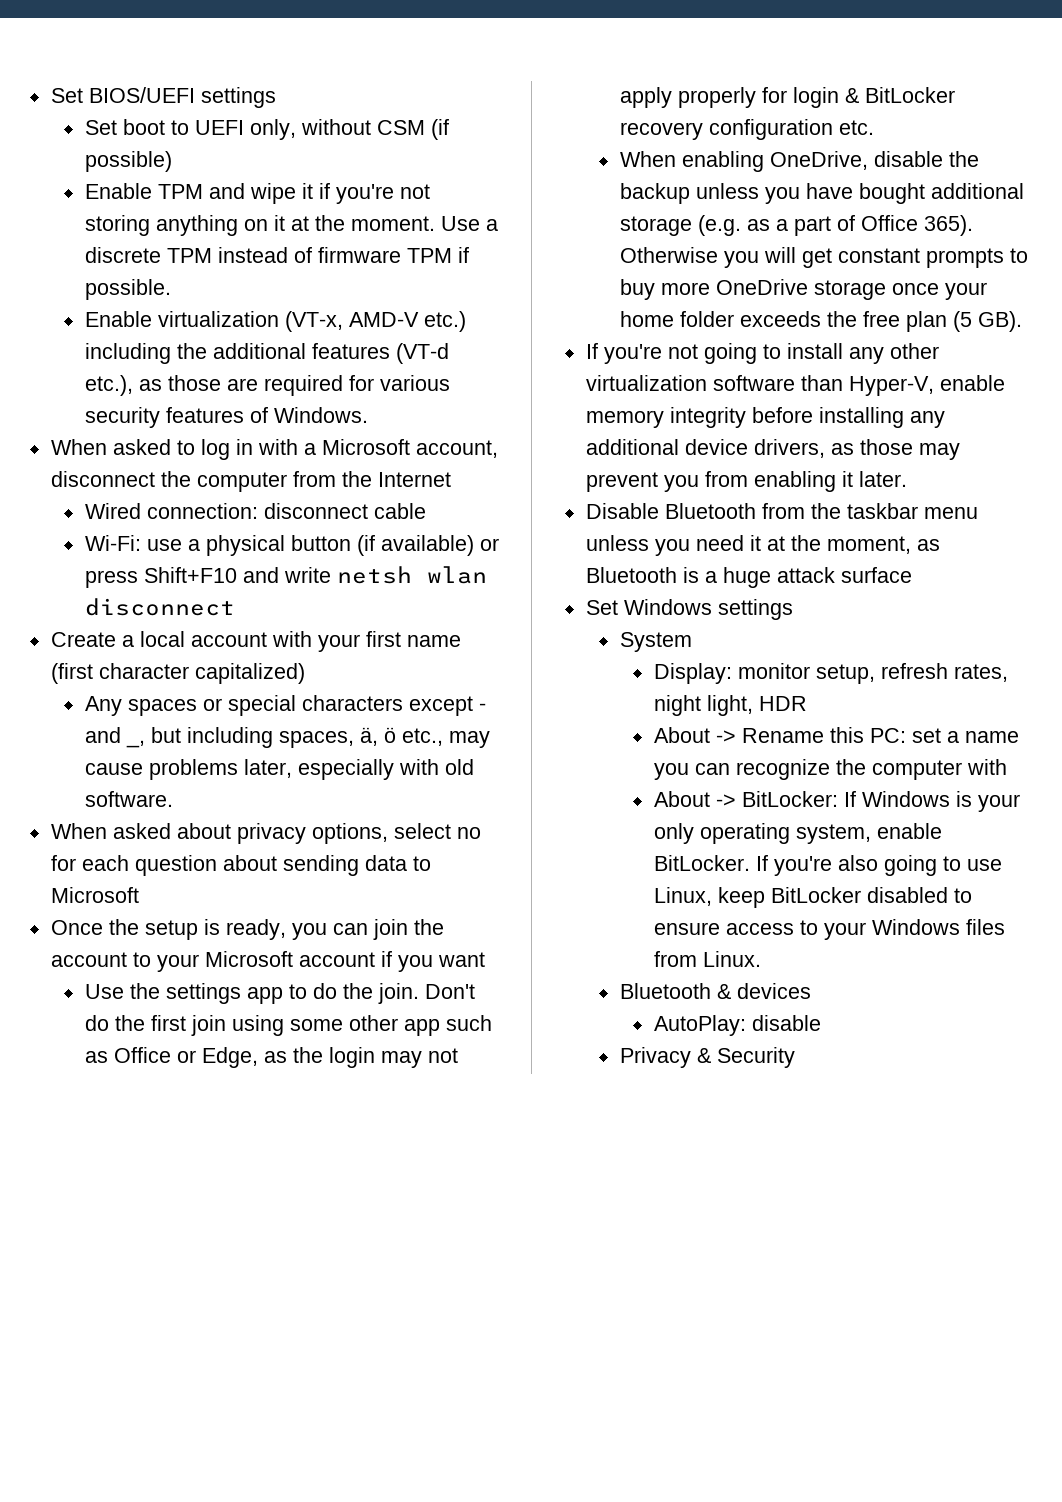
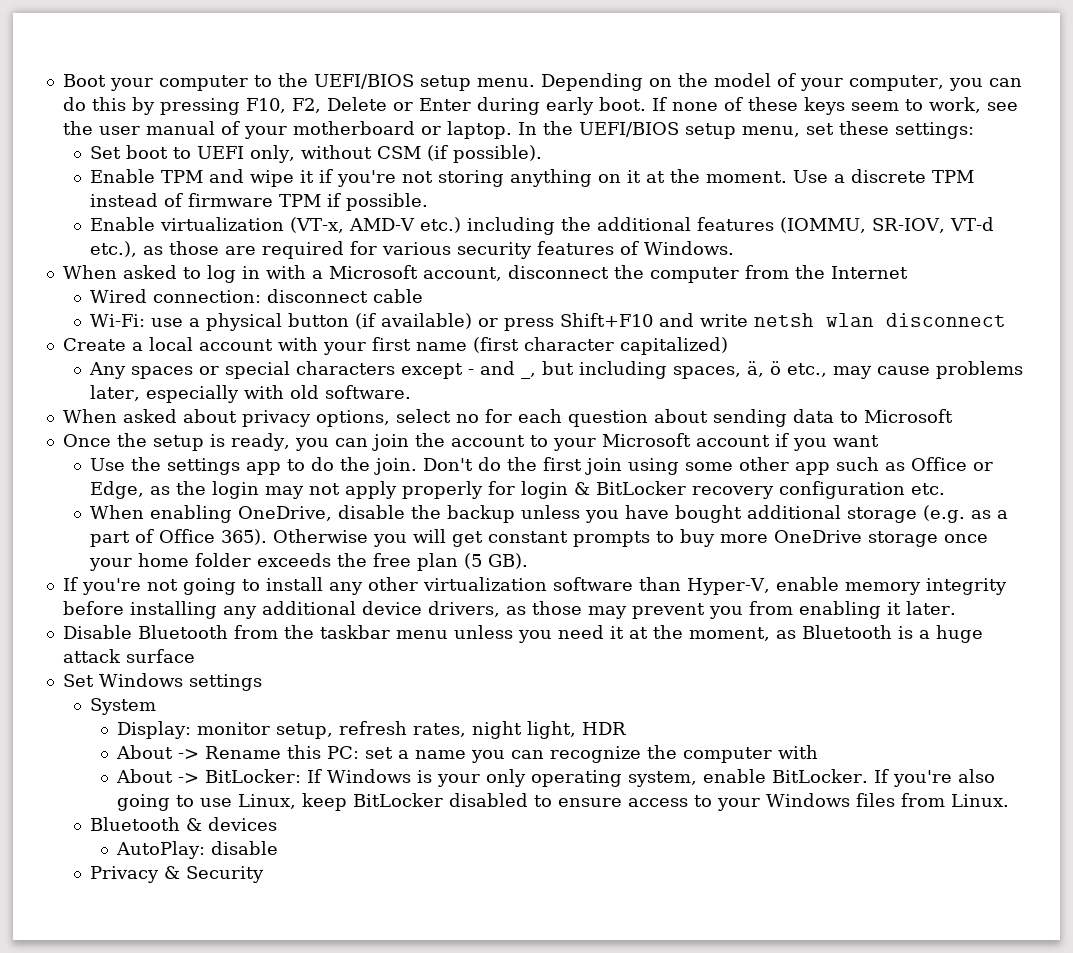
[50,87,276,108] Set BIOS/UEFI settings -> [62,73,1022,91] [62,97,1018,115] [62,121,974,139] Boot your computer to the UEFI/BIOS setup menu. Depending on the model of your computer, you can do this by pressing F10, F2, Delete or Enter during early boot. If none of these keys seem to work, see the user manual of your motherboard or laptop. In the UEFI/BIOS setup menu, set these settings:
[84,151,172,172] possible) -> [452,145,542,163] possible).
[395,343,449,364] (VT-d -> [779,217,994,233] (IOMMU, SR-IOV, VT-d

